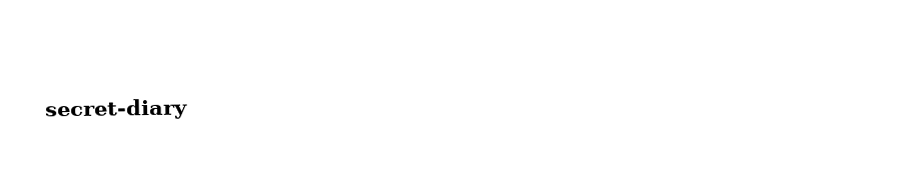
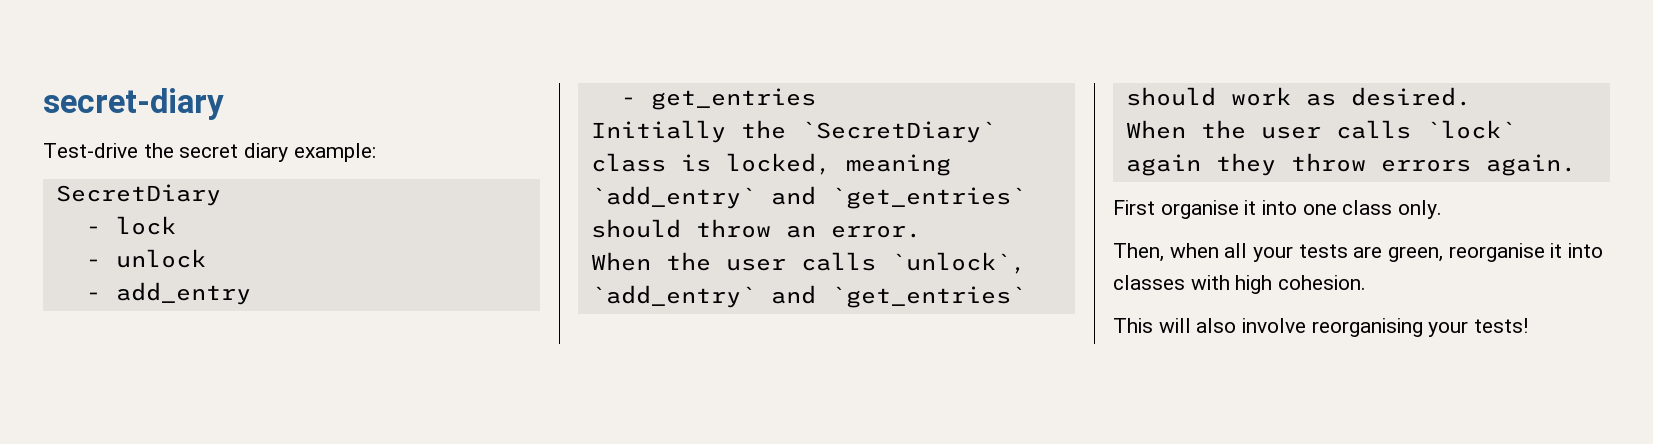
(188, 109) none -> [43,143,376,162] [55,184,221,206] [85,216,176,235] [85,249,206,268] [85,282,251,305] [620,88,816,110] [590,120,996,143] [590,153,951,176] [590,186,1026,209] [590,219,921,238] [590,252,1026,274] [590,285,1026,308] [1125,87,1471,106] [1125,120,1516,139] [1125,153,1576,176] [1113,200,1443,219] [1113,243,1604,262] [1113,275,1367,294] [1113,318,1529,337] // Test-drive the secret diary example: // SecretDiary // - lock // - unlock // - add_entry // - get_entries // Initially the `SecretDiary` class is locked, meaning `add_entry` and `get_entries` should throw an error. // When the user calls `unlock`, `add_entry` and `get_entries` should work as desired. // When the user calls `lock` again they throw errors again. // First organise it into one class only. // Then, when all your tests are green, reorganise it into classes with high cohesion. // This will also involve reorganising your tests!

